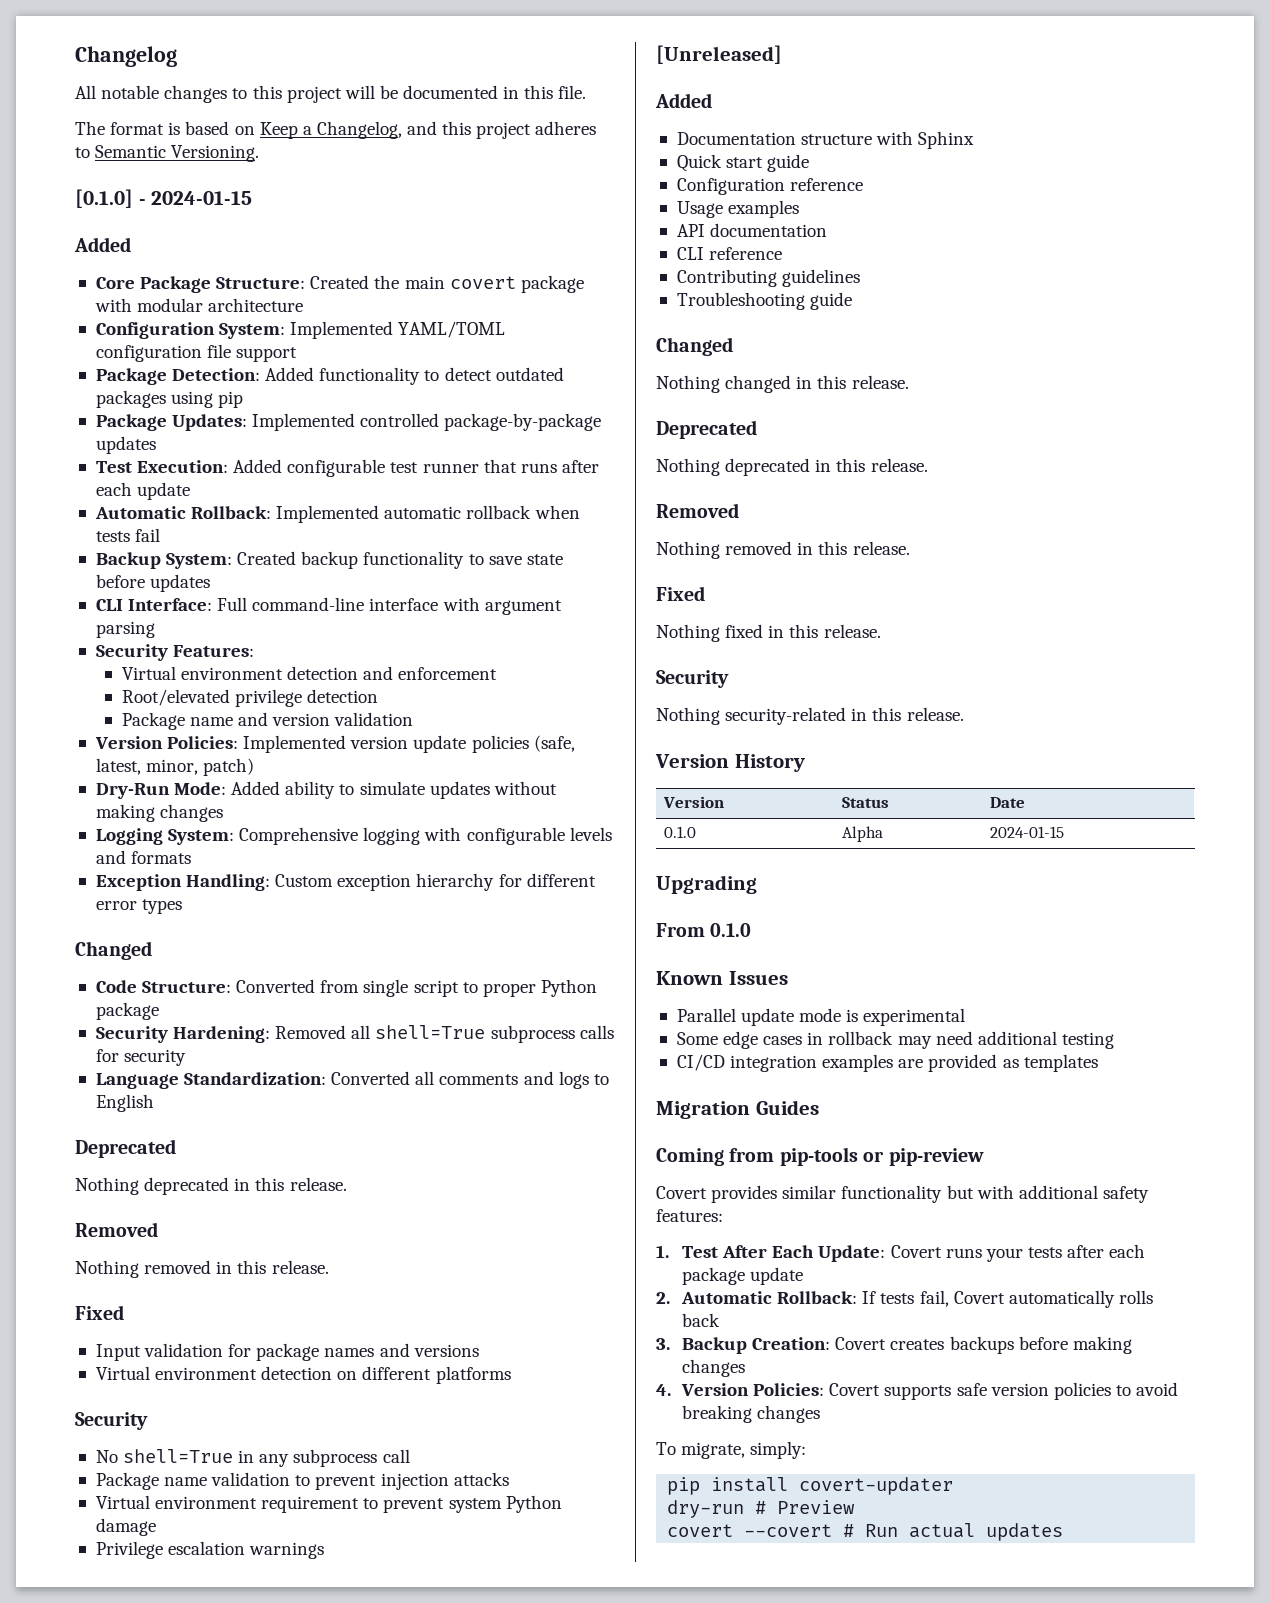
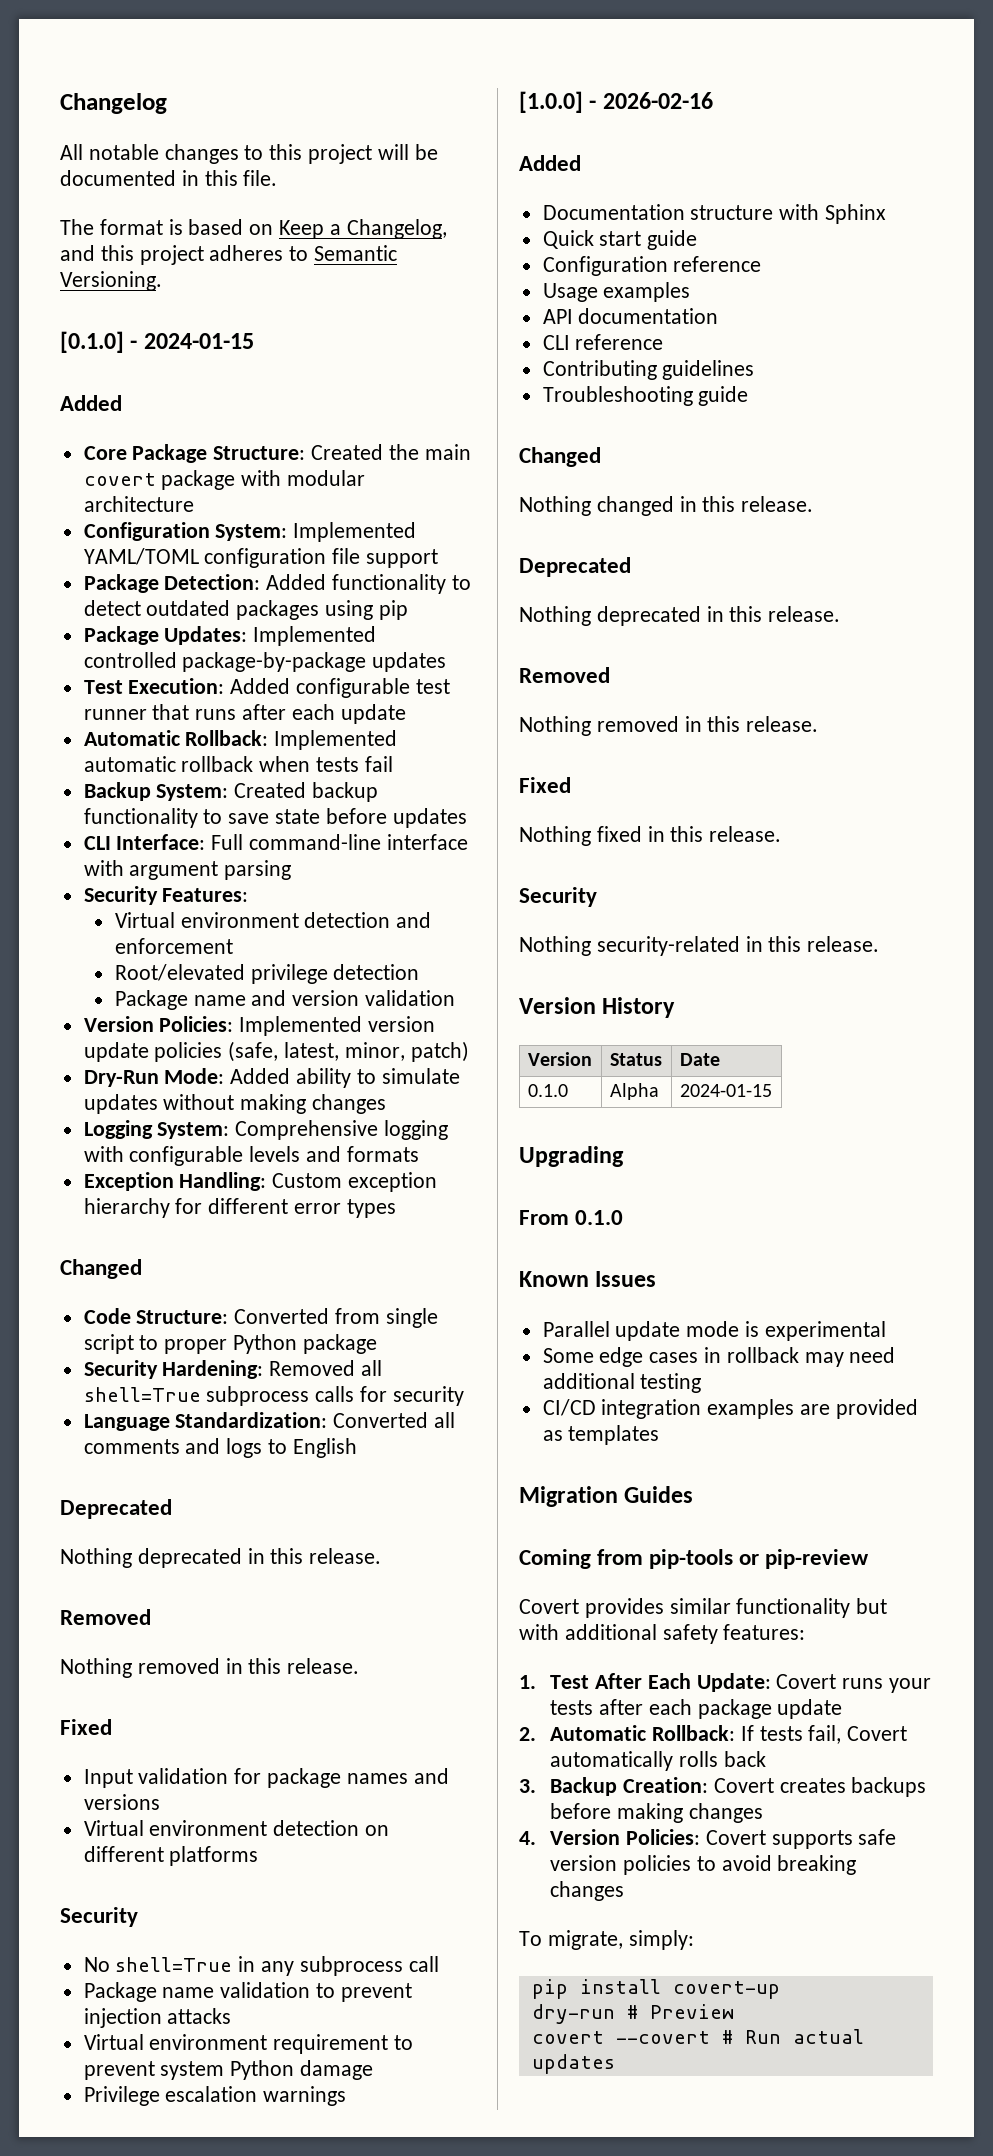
[656,45,782,64] [Unreleased] -> [519,91,713,113] [1.0.0] - 2026-02-16
[799,1477,954,1495] covert-updater -> [672,1981,780,1999] covert-up

